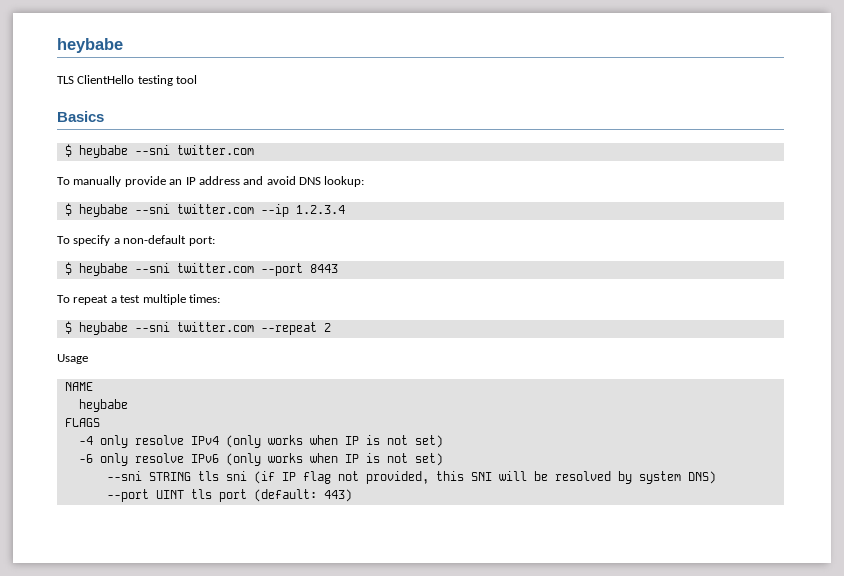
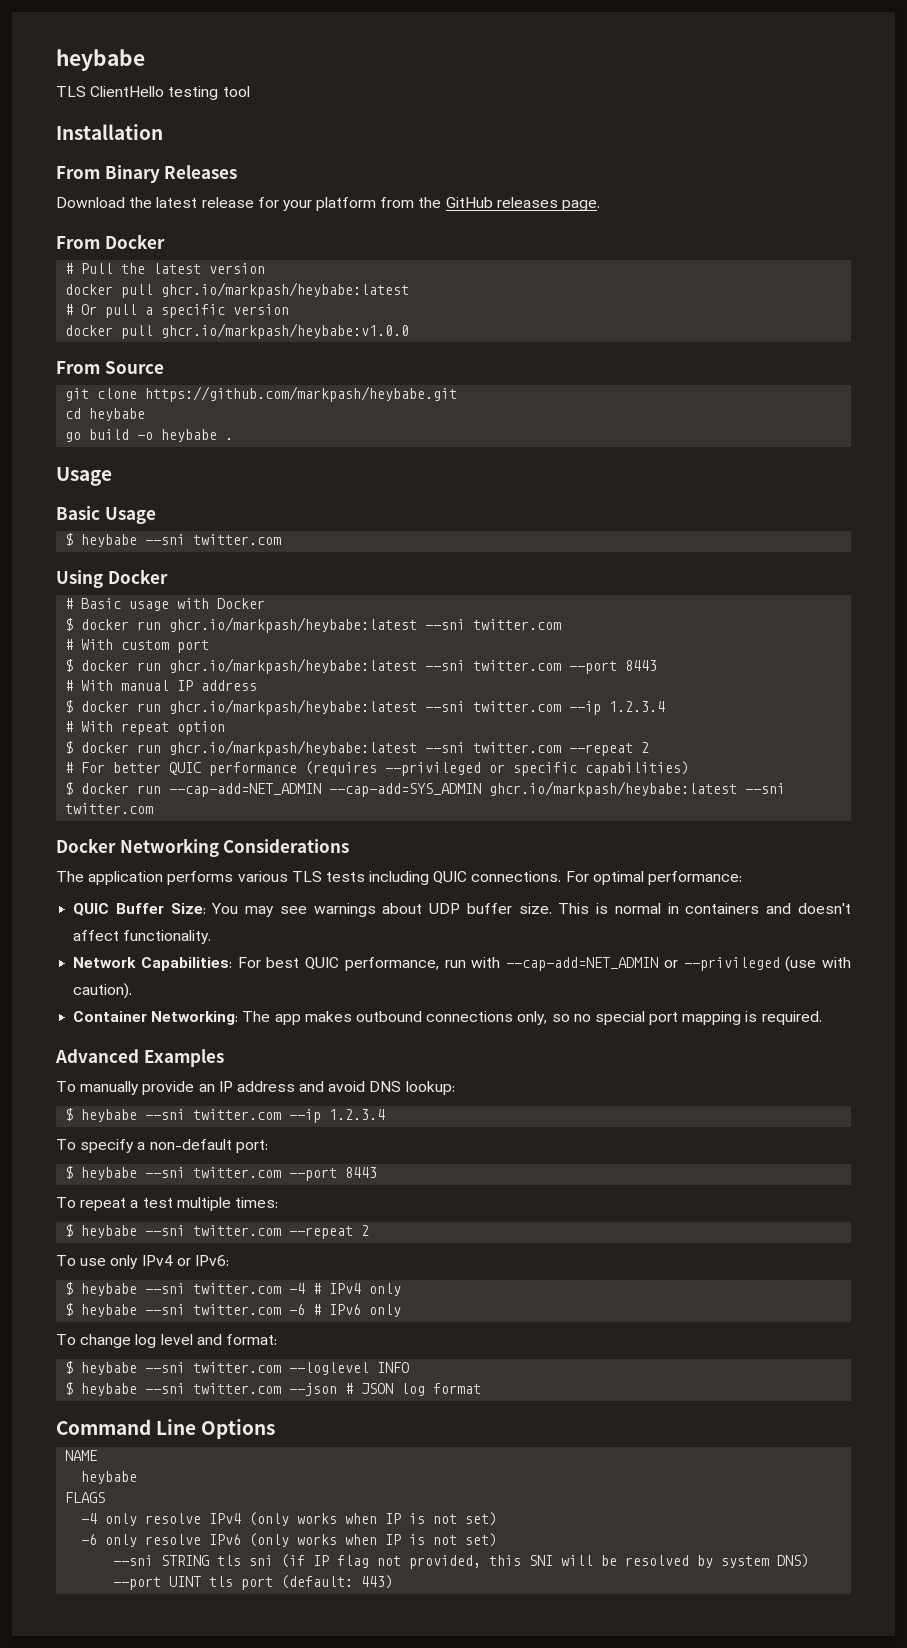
[57,111,104,122] [64,144,254,158] Basics // $ heybabe --sni twitter.com -> [56,124,163,140] [56,165,238,183] [56,197,601,211] [56,234,165,249] [65,263,266,274] [65,282,410,298] [65,304,290,318] [65,323,410,339] [56,361,164,374] [65,386,458,402] [65,408,146,421] [65,429,234,442] [56,467,112,486] [56,506,156,524] [65,533,282,547] [56,569,168,588] [65,598,266,611] [65,617,562,633] [65,639,210,653] [65,658,658,674] [65,680,258,691] [65,699,666,715] [65,721,226,735] [65,740,650,756] [65,761,690,776] [65,781,786,797] [65,803,154,814] [56,838,350,857] [56,871,743,885] [73,903,851,917] [73,930,212,944] [73,956,851,972] [73,983,133,999] [73,1011,822,1025] [55,1049,224,1067] Installation // From Binary Releases // Download the latest release for your platform from the GitHub releases page. // From Docker // # Pull the latest version // docker pull ghcr.io/markpash/heybabe:latest // # Or pull a specific version // docker pull ghcr.io/markpash/heybabe:v1.0.0 // From Source // git clone https://github.com/markpash/heybabe.git // cd heybabe // go build -o heybabe . // Usage // Basic Usage // $ heybabe --sni twitter.com // Using Docker // # Basic usage with Docker // $ docker run ghcr.io/markpash/heybabe:latest --sni twitter.com // # With custom port // $ docker run ghcr.io/markpash/heybabe:latest --sni twitter.com --port 8443 // # With manual IP address // $ docker run ghcr.io/markpash/heybabe:latest --sni twitter.com --ip 1.2.3.4 // # With repeat option // $ docker run ghcr.io/markpash/heybabe:latest --sni twitter.com --repeat 2 // # For better QUIC performance (requires --privileged or specific capabilities) // $ docker run --cap-add=NET_ADMIN --cap-add=SYS_ADMIN ghcr.io/markpash/heybabe:latest --sni twitter.com // Docker Networking Considerations // The application performs various TLS tests including QUIC connections. For optimal performance: // QUIC Buffer Size: You may see warnings about UDP buffer size. This is normal in containers and doesn't affect functionality. // Network Capabilities: For best QUIC performance, run with --cap-add=NET_ADMIN or --privileged (use with caution). // Container Networking: The app makes outbound connections only, so no special port mapping is required. // Advanced Examples
[57,354,88,364] Usage -> [56,1255,229,1269] [65,1282,402,1296] [65,1303,402,1317] [56,1334,277,1348] [65,1361,410,1375] [65,1382,482,1396] [56,1419,276,1439] To use only IPv4 or IPv6: // $ heybabe --sni twitter.com -4 # IPv4 only // $ heybabe --sni twitter.com -6 # IPv6 only // To change log level and format: // $ heybabe --sni twitter.com --loglevel INFO // $ heybabe --sni twitter.com --json # JSON log format // Command Line Options

